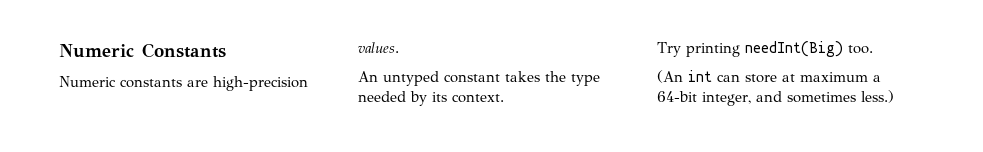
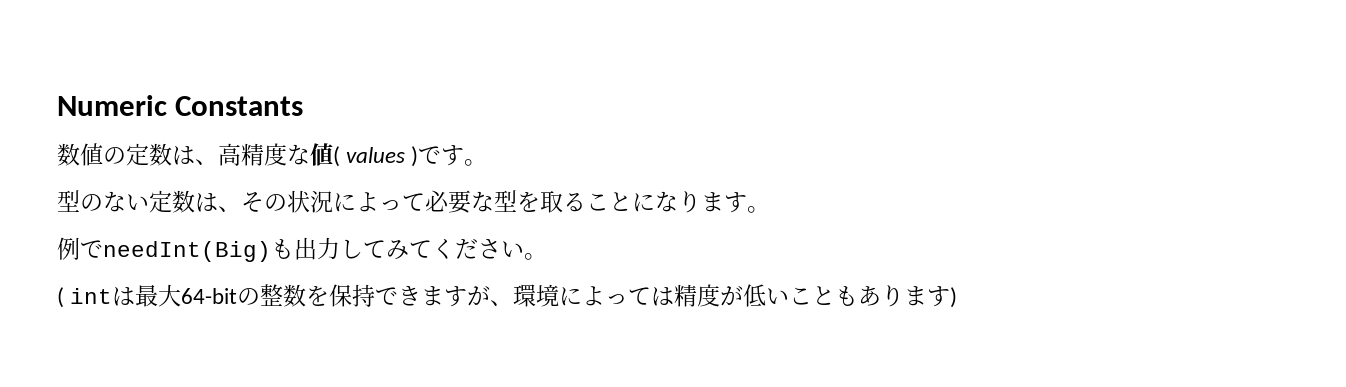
[59,76,308,91] [358,42,399,53] [358,71,600,86] [358,91,504,106] [657,41,873,57] [657,70,881,83] [657,90,894,106] Numeric constants are high-precision values. // An untyped constant takes the type needed by its context. // Try printing needInt(Big) too. // (An int can store at maximum a 64-bit integer, and sometimes less.) -> [57,143,488,167] [57,190,770,214] [57,237,547,262] [57,284,958,308] 数値の定数は、高精度な値( values )です。 // 型のない定数は、その状況によって必要な型を取ることになります。 // 例でneedInt(Big)も出力してみてください。 // ( intは最大64-bitの整数を保持できますが、環境によっては精度が低いこともあります)

